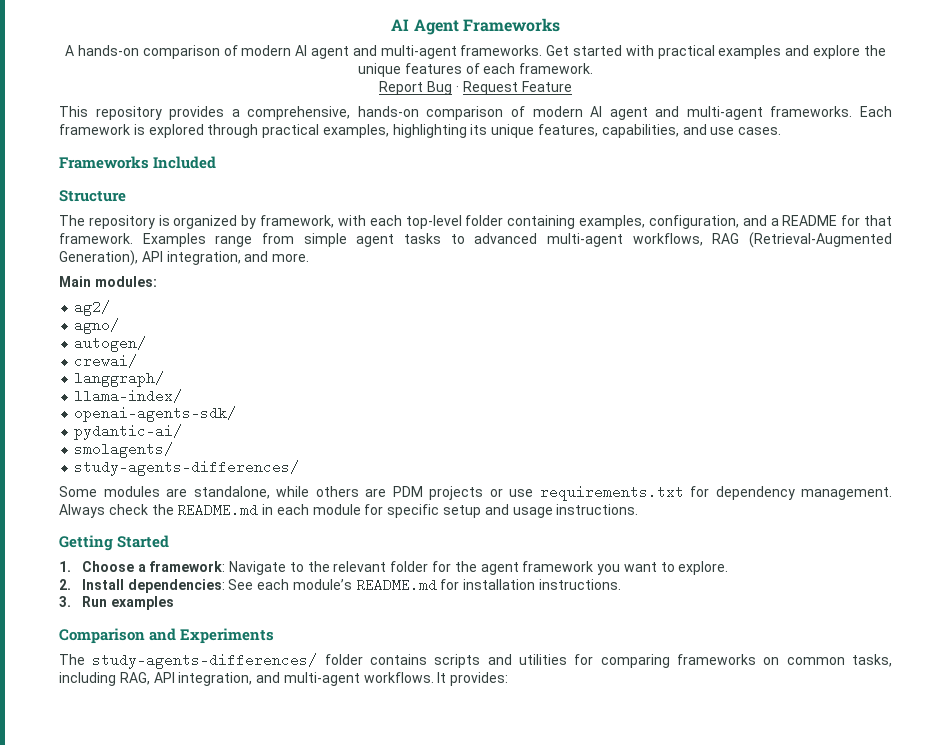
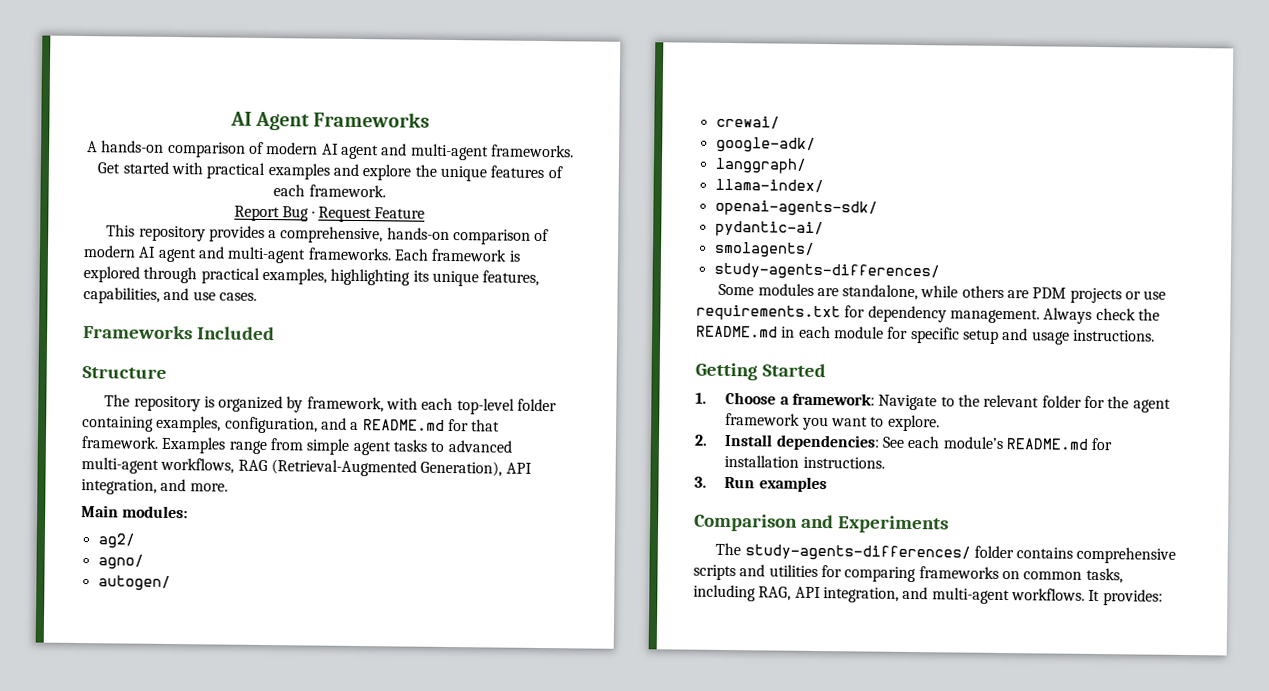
[782,215,838,226] README -> [362,419,445,431] README.md
(138, 361) none -> [715,136,816,153] // google-adk/
(427, 659) none -> [1076,546,1177,564] comprehensive

